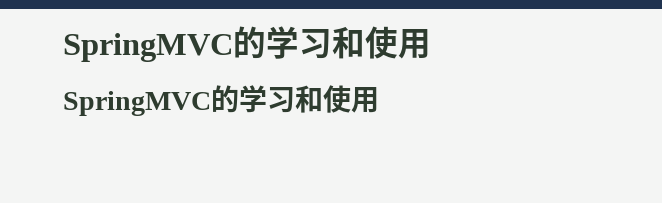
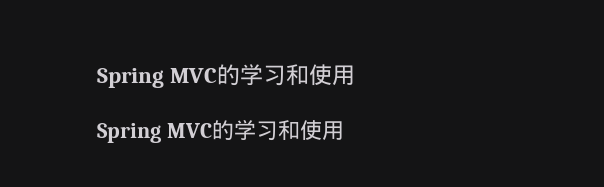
[63,33,233,62] SpringMVC -> [97,68,218,88] Spring MVC
[63,91,211,116] SpringMVC -> [97,123,212,143] Spring MVC

